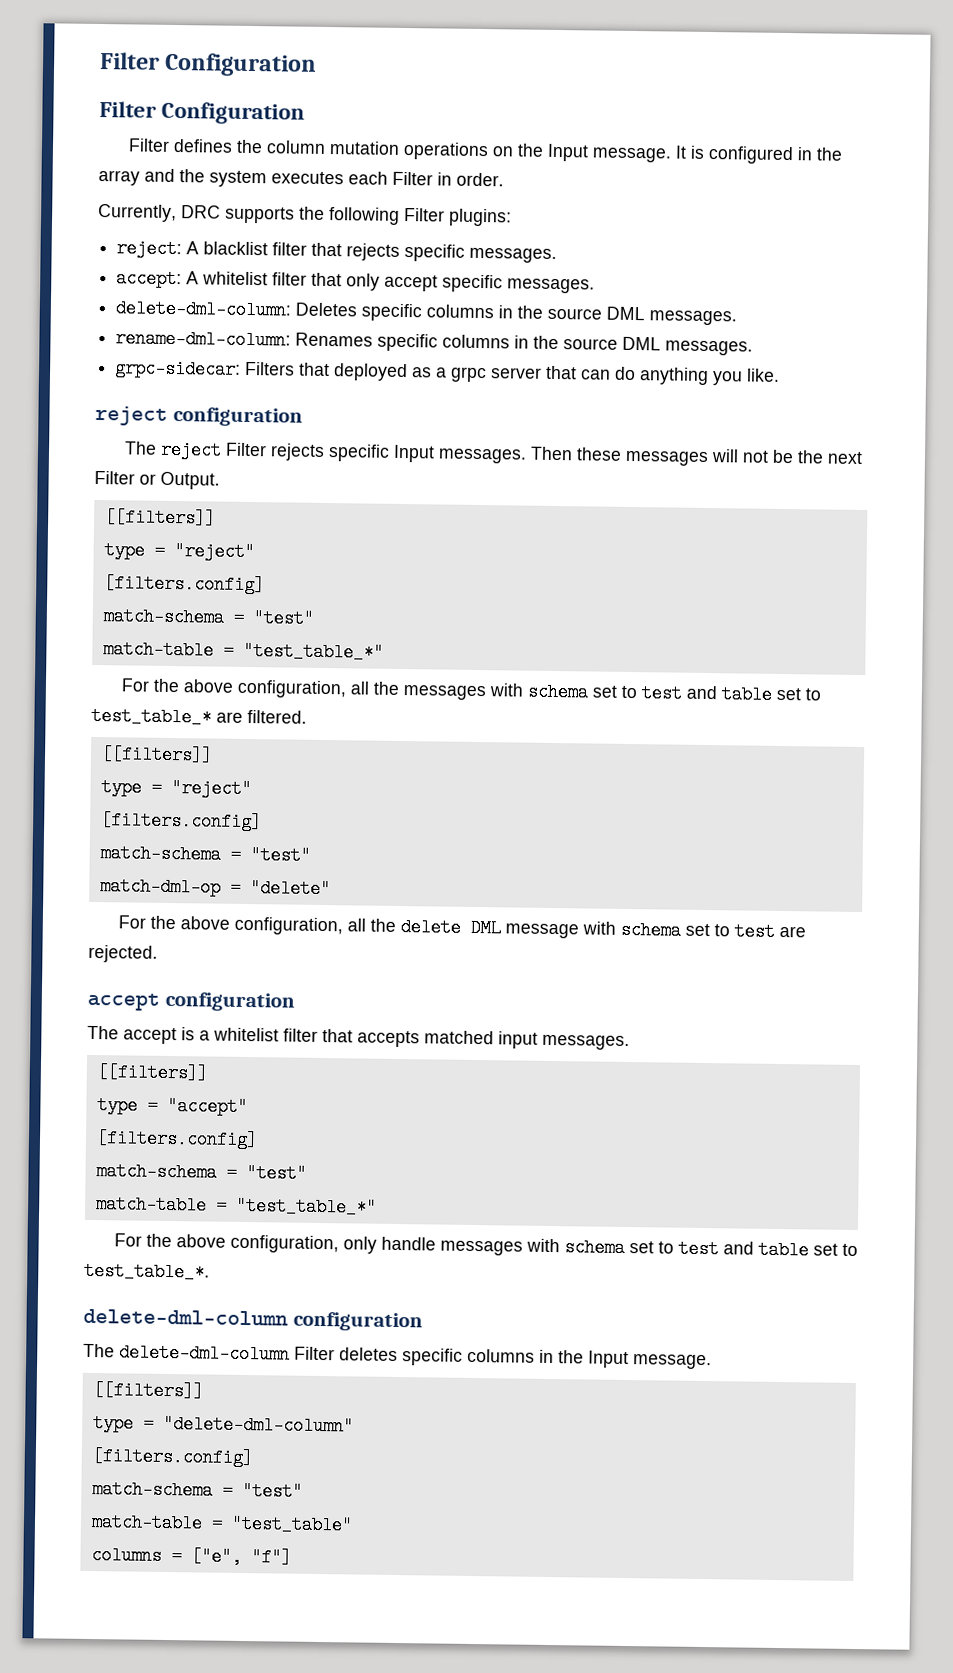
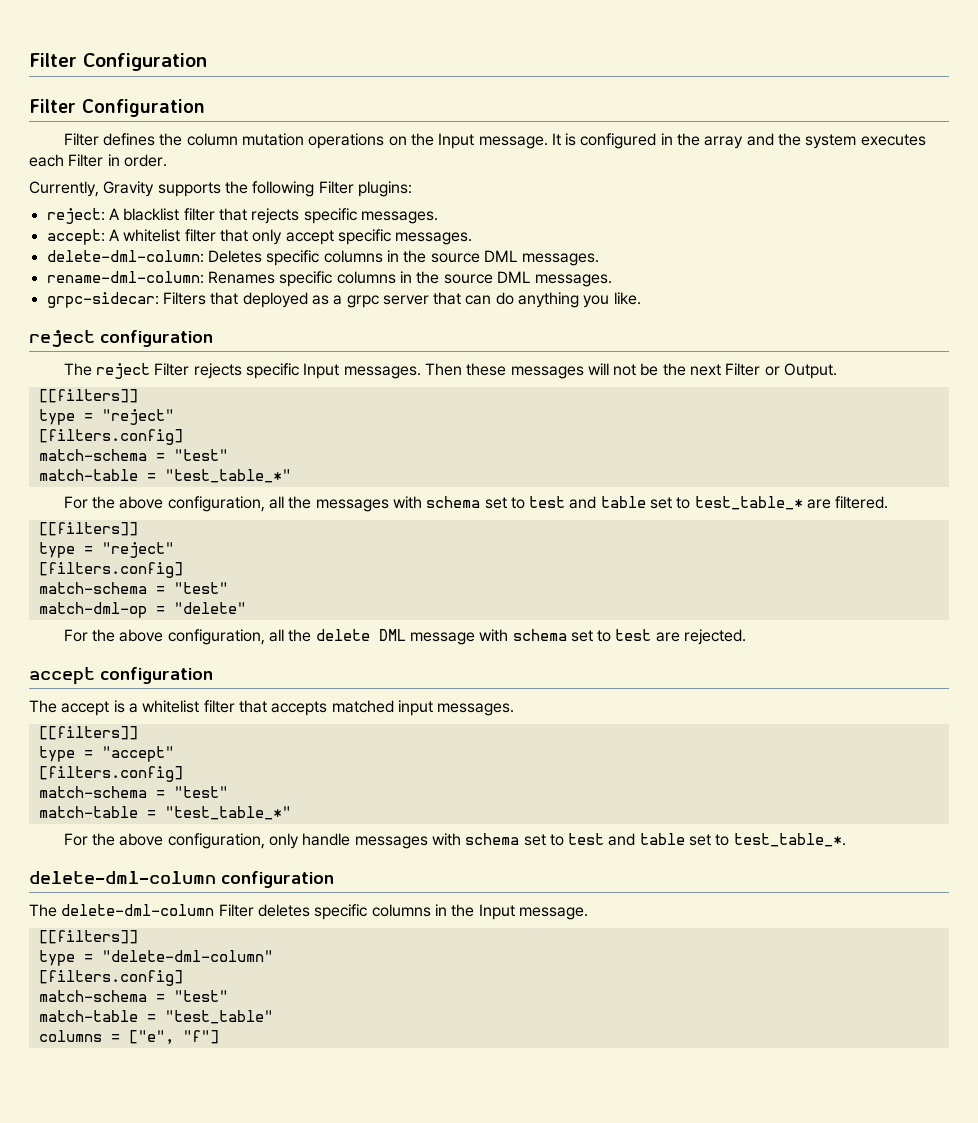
[181,205,221,219] DRC -> [103,181,155,197] Gravity

